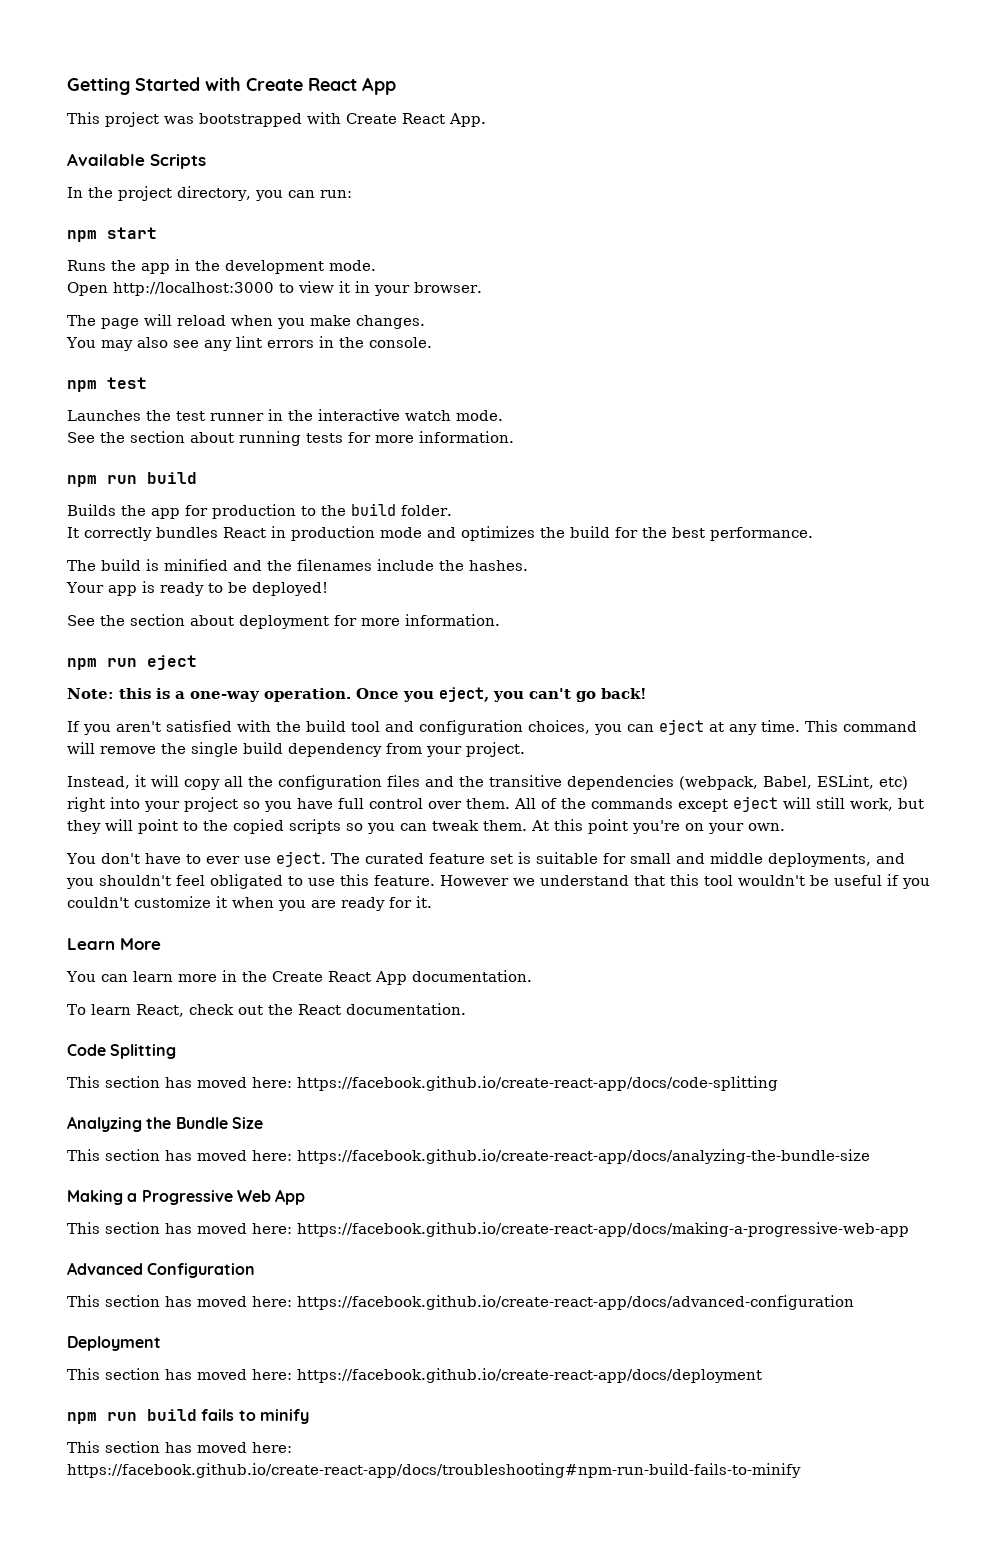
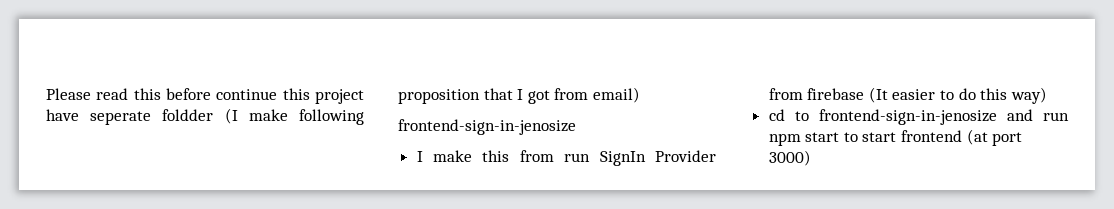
[67,77,396,95] [67,112,486,127] [67,153,206,169] [67,186,352,201] [67,227,157,242] [67,259,376,274] [67,281,482,296] [67,314,425,329] [66,336,432,351] [67,377,147,392] [67,409,503,421] [67,431,514,446] [67,472,197,487] [67,503,452,519] [67,526,813,541] [67,559,528,571] [66,581,328,596] [67,614,500,629] [67,655,197,670] [67,687,647,702] [67,719,917,735] [67,742,525,757] [67,775,908,790] [67,796,924,812] [67,819,785,834] [66,851,905,867] [66,874,930,889] [67,896,432,911] [67,938,161,950] [66,970,532,985] [67,1003,466,1017] [67,1044,177,1059] [67,1076,778,1091] [67,1116,263,1132] [67,1149,870,1164] [67,1189,306,1205] [67,1222,909,1237] [67,1262,256,1278] [67,1295,854,1310] [67,1336,161,1351] [67,1368,762,1383] [67,1409,309,1424] [67,1441,292,1453] [67,1463,801,1478] Getting Started with Create React App // This project was bootstrapped with Create React App. // Available Scripts // In the project directory, you can run: // npm start // Runs the app in the development mode. // Open http://localhost:3000 to view it in your browser. // The page will reload when you make changes. // You may also see any lint errors in the console. // npm test // Launches the test runner in the interactive watch mode. // See the section about running tests for more information. // npm run build // Builds the app for production to the build folder. // It correctly bundles React in production mode and optimizes the build for the best performance. // The build is minified and the filenames include the hashes. // Your app is ready to be deployed! // See the section about deployment for more information. // npm run eject // Note: this is a one-way operation. Once you eject, you can't go back! // If you aren't satisfied with the build tool and configuration choices, you can eject at any time. This command will remove the single build dependency from your project. // Instead, it will copy all the configuration files and the transitive dependencies (webpack, Babel, ESLint, etc) right into your project so you have full control over them. All of the commands except eject will still work, but they will point to the copied scripts so you can tweak them. At this point you're on your own. // You don't have to ever use eject. The curated feature set is suitable for small and middle deployments, and you shouldn't feel obligated to use this feature. However we understand that this tool wouldn't be useful if you couldn't customize it when you are ready for it. // Learn More // You can learn more in the Create React App documentation. // To learn React, check out the React documentation. // Code Splitting // This section has moved here: https://facebook.github.io/create-react-app/docs/code-splitting // Analyzing the Bundle Size // This section has moved here: https://facebook.github.io/create-react-app/docs/analyzing-the-bundle-size // Making a Progressive Web App // This section has moved here: https://facebook.github.io/create-react-app/docs/making-a-progressive-web-app // Advanced Configuration // This section has moved here: https://facebook.github.io/create-react-app/docs/advanced-configuration // Deployment // This section has moved here: https://facebook.github.io/create-react-app/docs/deployment // npm run build fails to minify // This section has moved here: https://facebook.github.io/create-react-app/docs/troubleshooting#npm-run-build-fails-to-minify -> [46,88,364,104] [46,108,364,125] [398,87,640,104] [398,119,576,135] [416,150,716,166] [768,87,1047,104] [768,109,1069,125] [768,129,1023,146] [768,150,811,166] Please read this before continue this project have seperate foldder (I make following proposition that I got from email) // frontend-sign-in-jenosize // I make this from run SignIn Provider from firebase (It easier to do this way) // cd to frontend-sign-in-jenosize and run npm start to start frontend (at port 3000)

